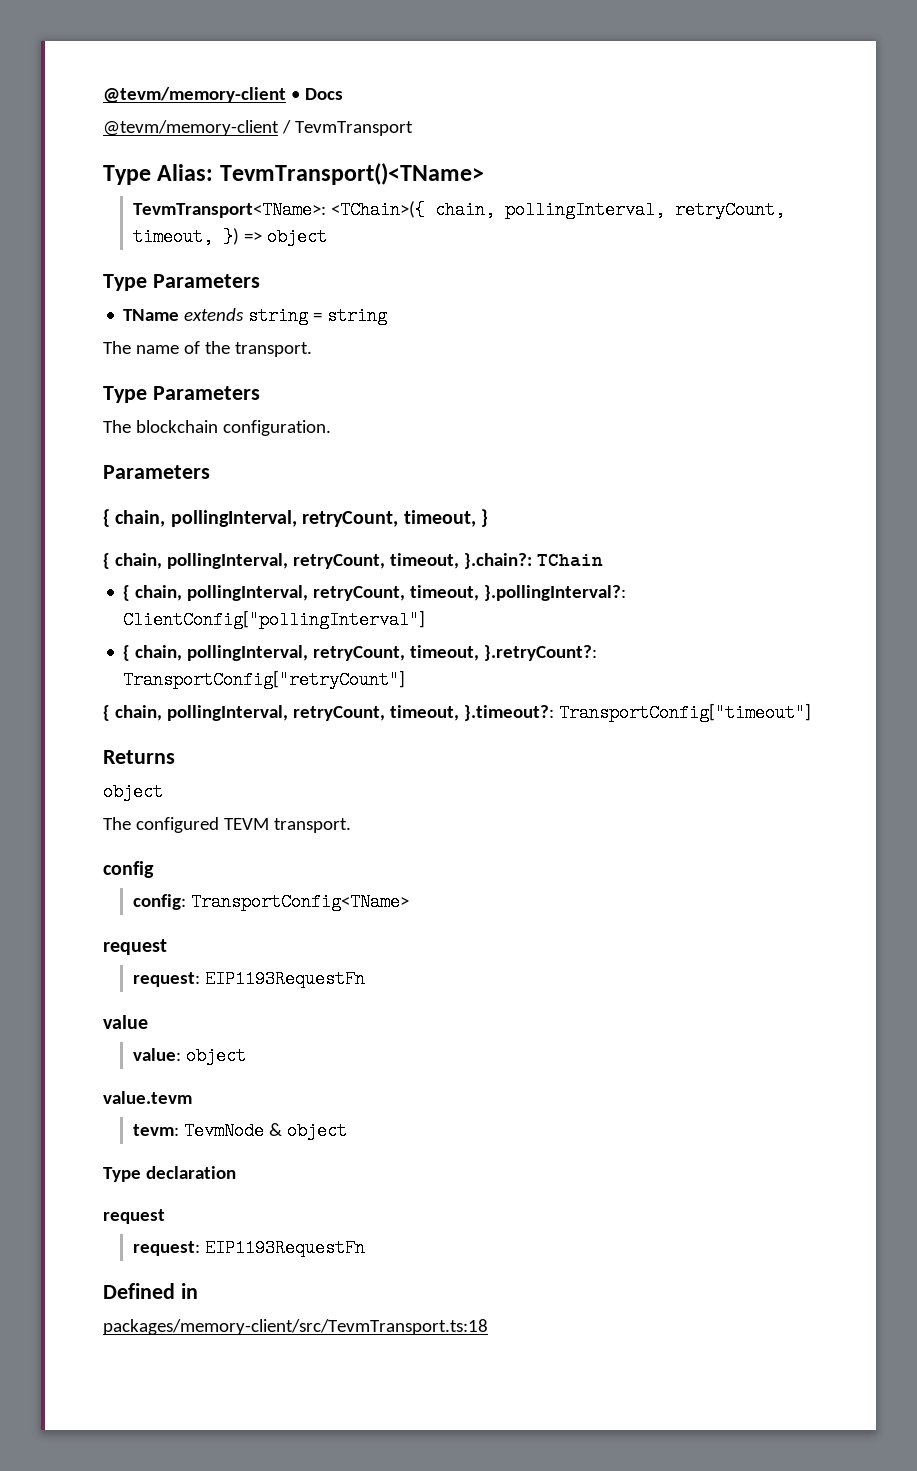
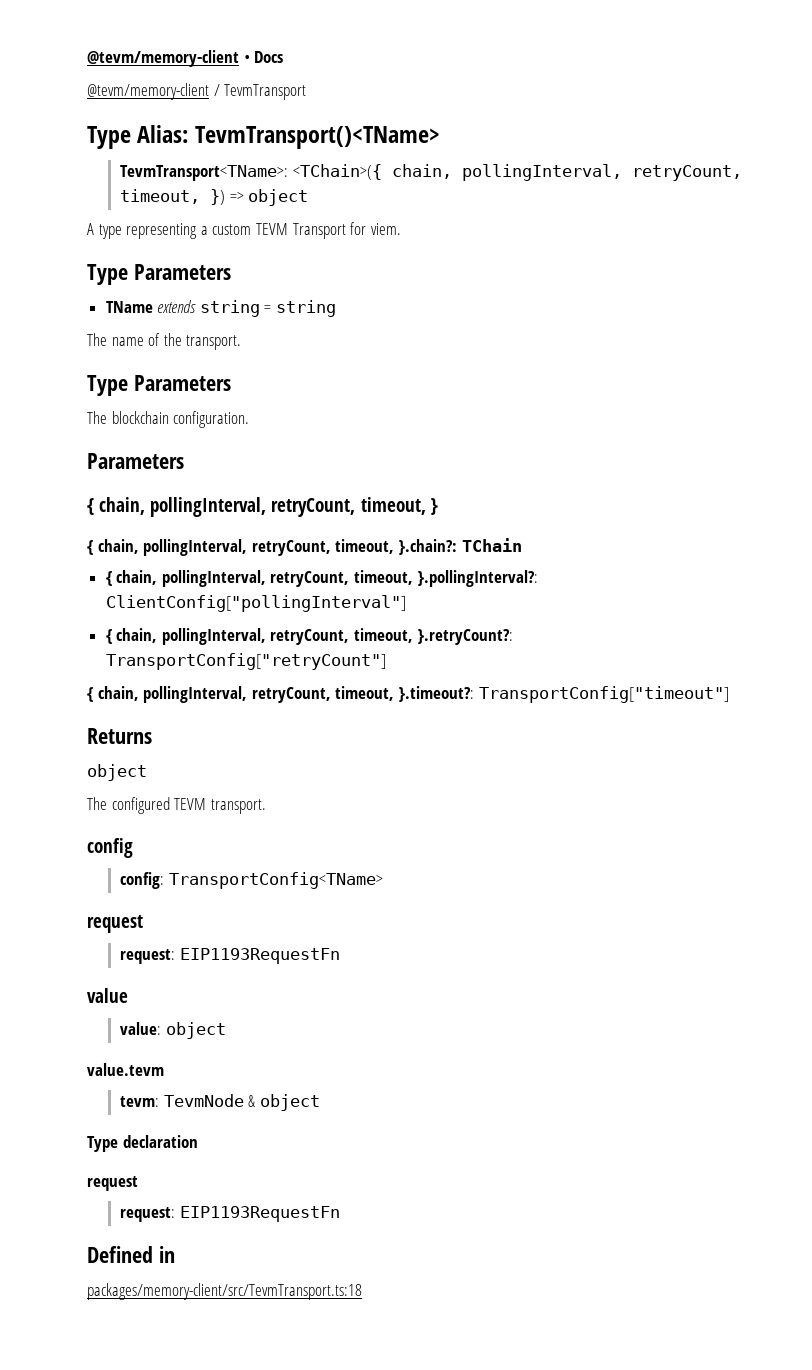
(327, 237) none -> [87,222,401,239] // A type representing a custom TEVM Transport for viem.

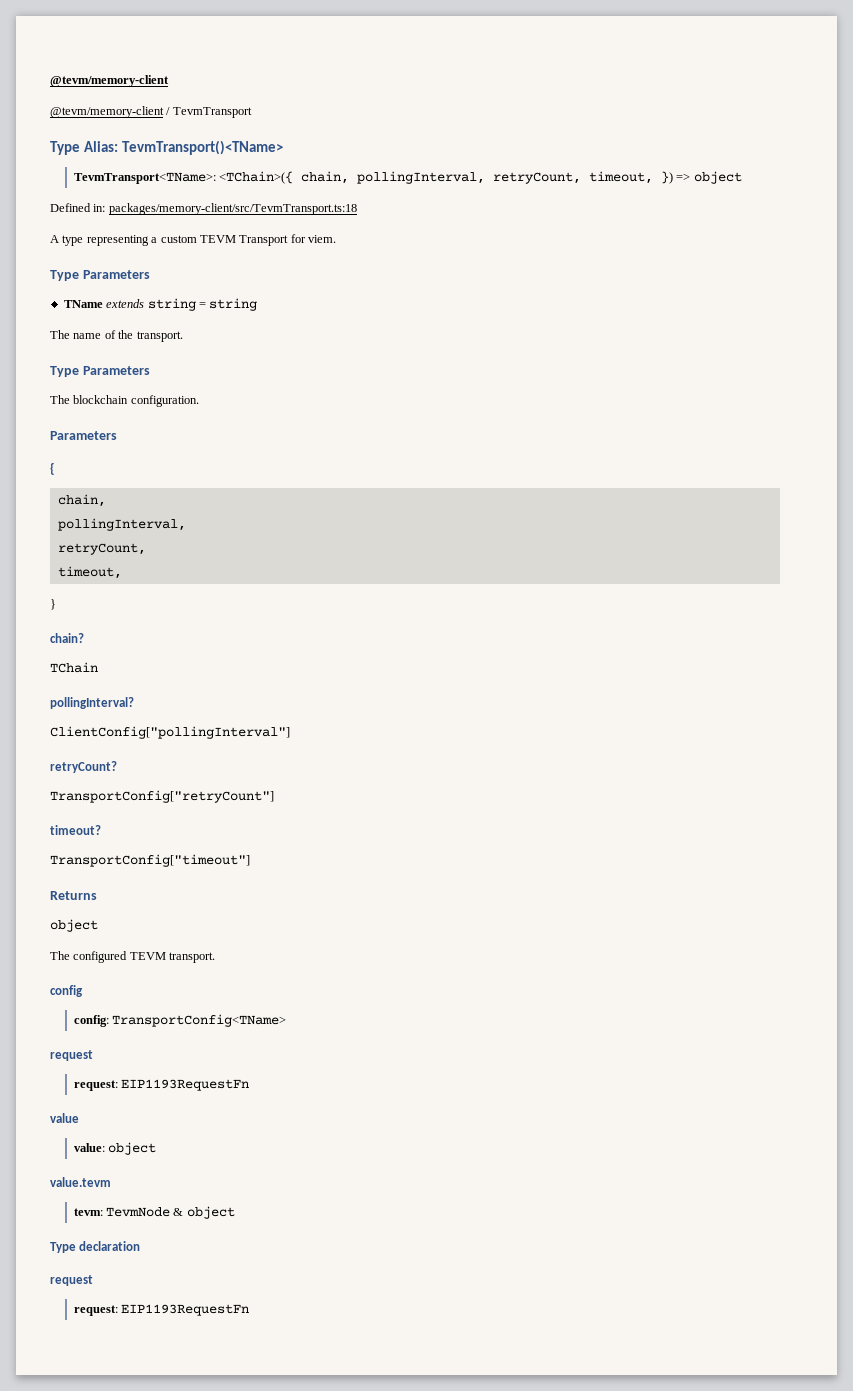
[87,50,284,67] @tevm/memory-client • Docs -> [50,75,169,87] @tevm/memory-client
(309, 197) none -> [50,203,357,215] // Defined in: packages/memory-client/src/TevmTransport.ts:18
[99,497,426,517] chain, pollingInterval, retryCount, timeout, -> [57,494,106,507] [57,518,186,531] [57,543,146,555] [57,566,122,579] // chain, // pollingInterval, // retryCount, // timeout, //
[87,538,522,556] [105,570,538,587] [105,595,406,612] [105,628,513,645] [105,653,386,670] [87,686,474,703] { chain, pollingInterval, retryCount, timeout, }.chain?: TChain // { chain, pollingInterval, retryCount, timeout, }.pollingInterval?: ClientConfig["pollingInterval"] // { chain, pollingInterval, retryCount, timeout, }.retryCount?: TransportConfig["retryCount"] // { chain, pollingInterval, retryCount, timeout, }.timeout?: -> [50,633,84,643] [50,662,98,673] [50,697,134,709] [50,726,290,739] [50,761,117,773] [50,790,274,803] [50,825,101,835] chain? // TChain // pollingInterval? // ClientConfig["pollingInterval"] // retryCount? // TransportConfig["retryCount"] // timeout? //
[87,1246,175,1263] [87,1283,362,1300] // Defined in // packages/memory-client/src/TevmTransport.ts:18 -> (250, 1310) none

